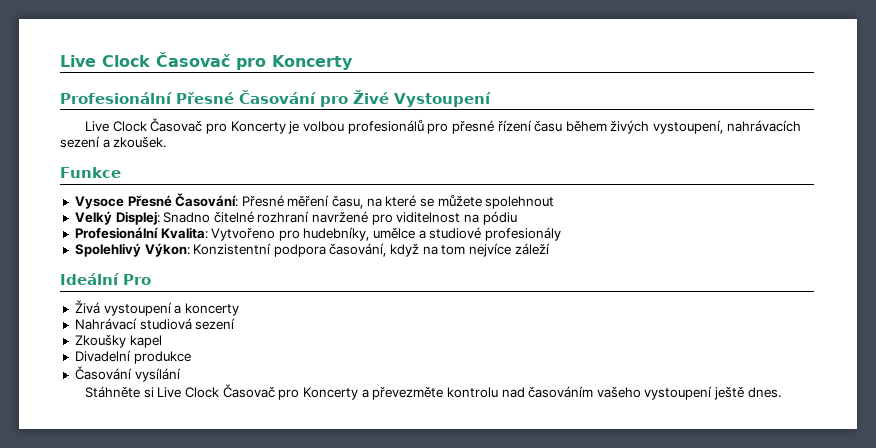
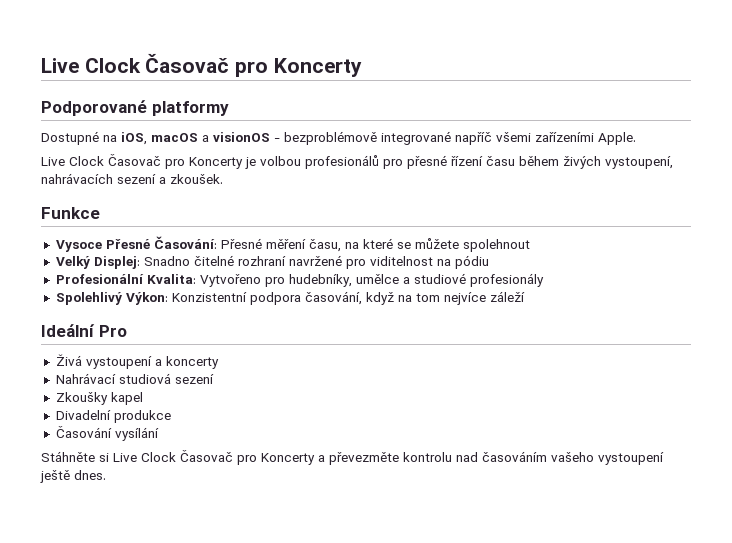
[60,90,491,107] Profesionální Přesné Časování pro Živé Vystoupení -> [41,100,229,116] [41,131,636,145] Podporované platformy // Dostupné na iOS, macOS a visionOS - bezproblémově integrované napříč všemi zařízeními Apple.

